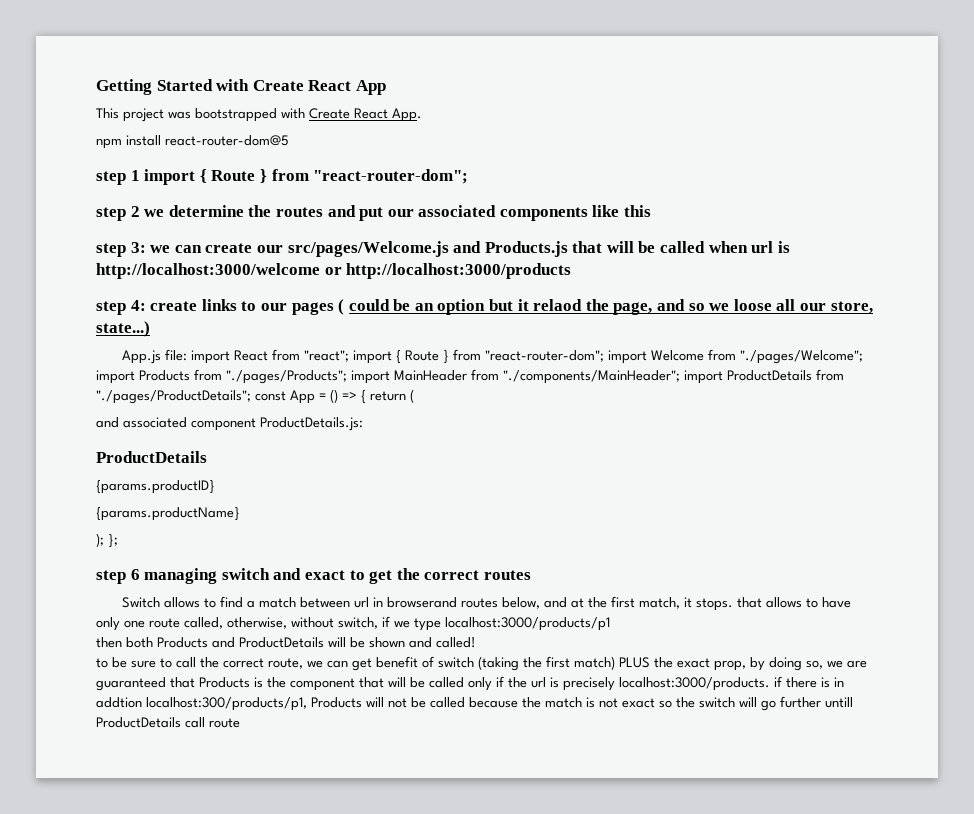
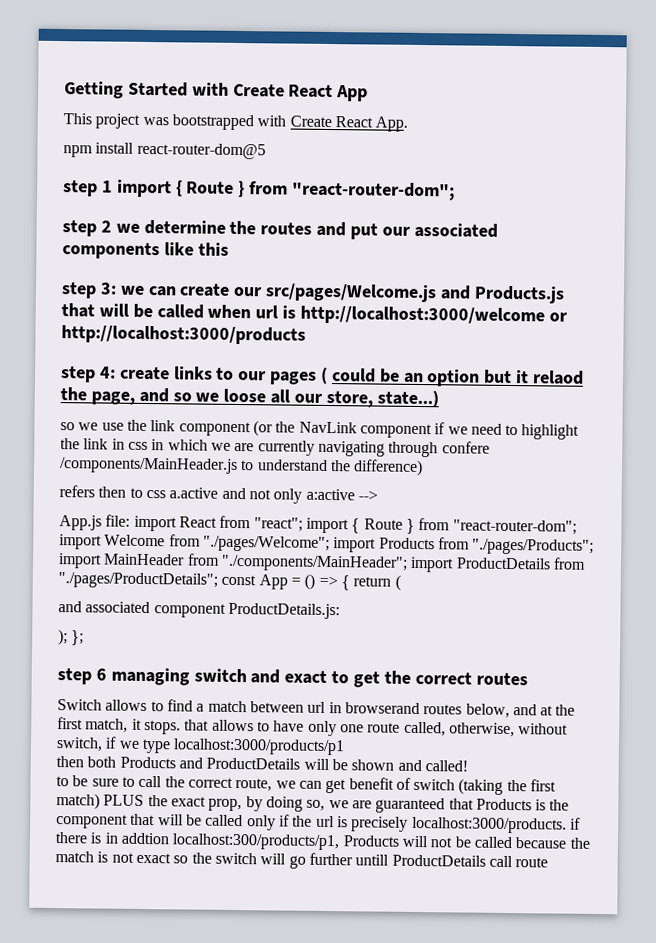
(150, 329) none -> [60,419,580,440] [60,438,490,458] [59,457,424,477] [59,485,378,504] // so we use the link component (or the NavLink component if we need to highlight the link in css in which we are currently navigating through confere /components/MainHeader.js to understand the difference) // refers then to css a.active and not only a:active -->
[96,451,207,463] [96,480,215,494] [96,507,240,521] // ProductDetails // {params.productID} // {params.productName} -> (340, 611) none

